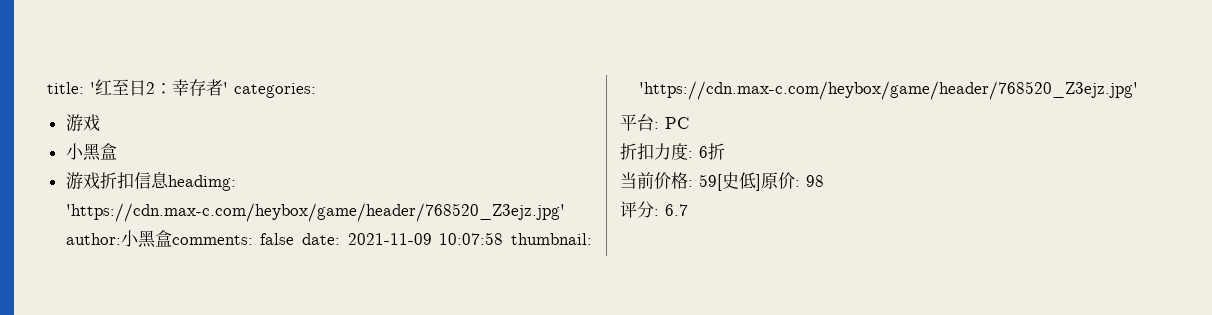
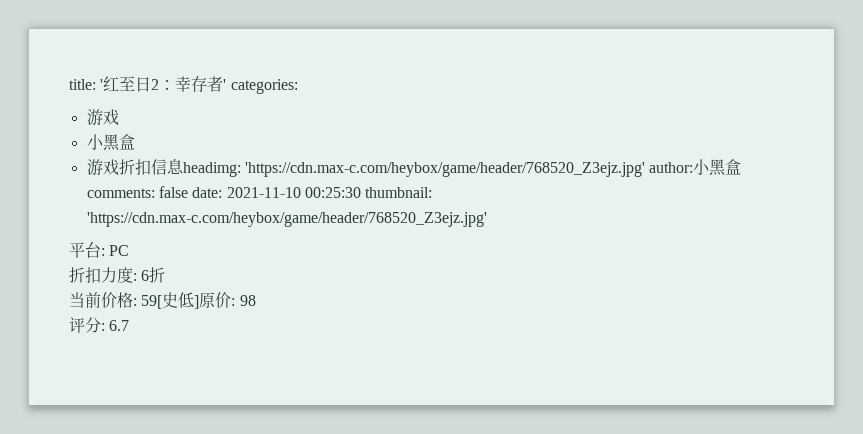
[347,232,504,245] 2021-11-09 10:07:58 -> [226,187,361,198] 2021-11-10 00:25:30

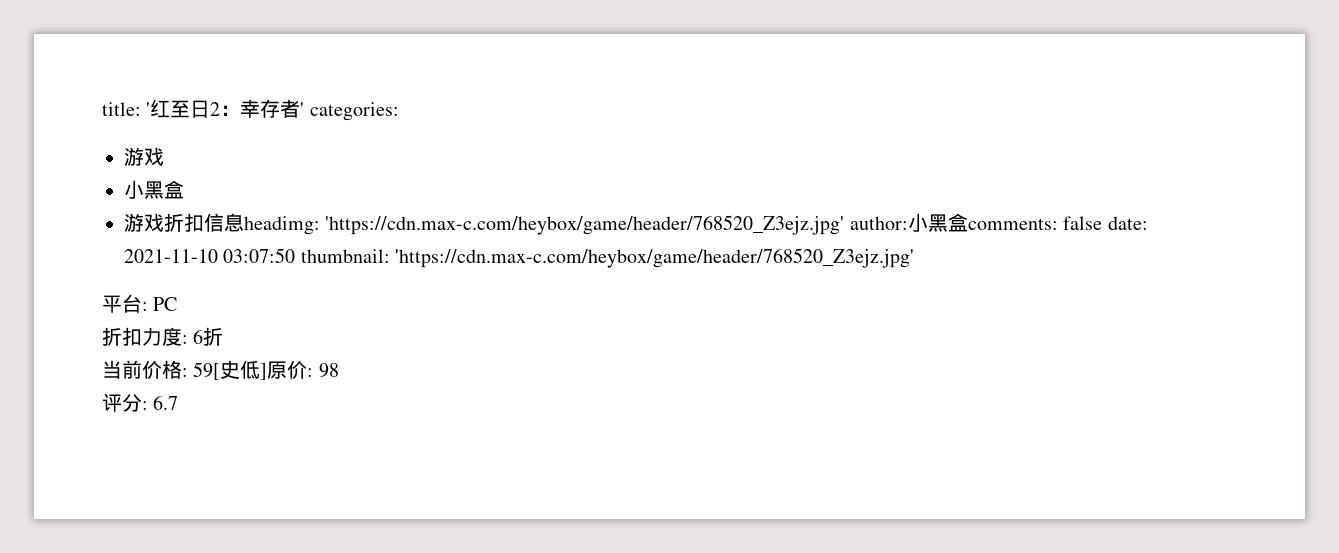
[304,187,361,198] 00:25:30 -> [223,248,296,263] 03:07:50

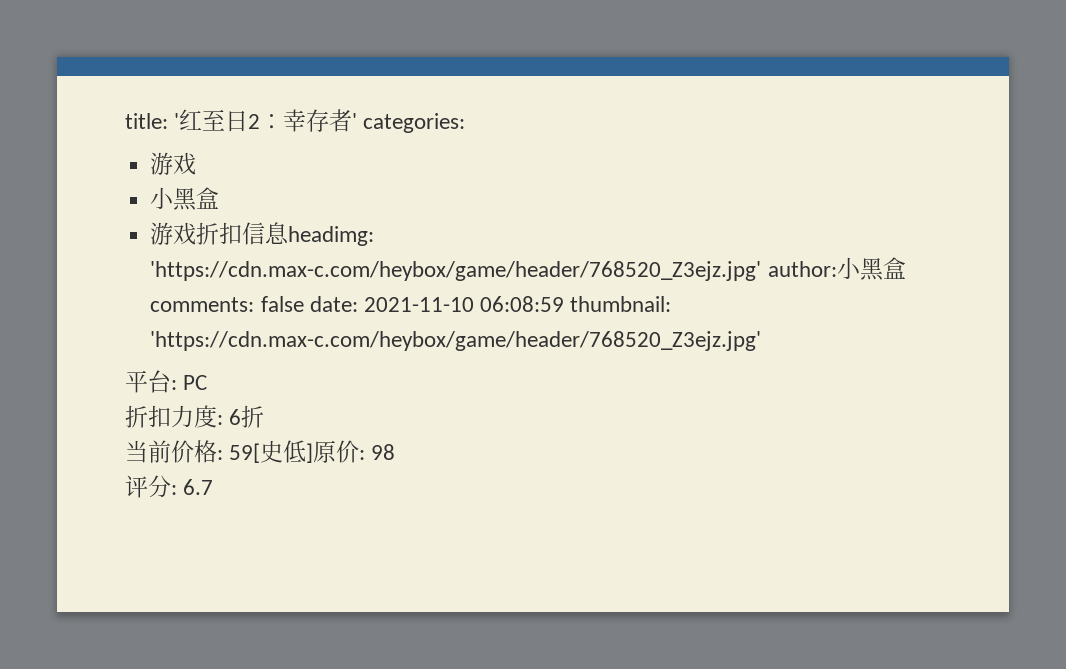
[223,248,296,263] 03:07:50 -> [480,296,565,312] 06:08:59

